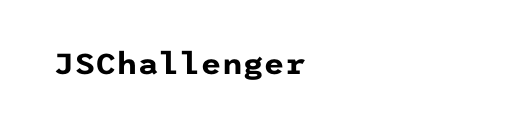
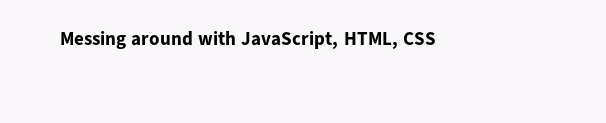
[54,50,306,80] JSChallenger -> [60,31,436,49] Messing around with JavaScript, HTML, CSS

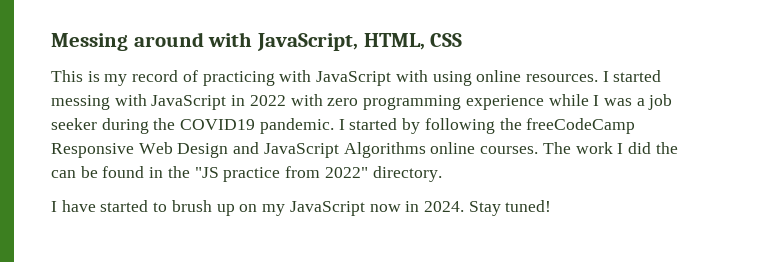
(436, 38) none -> [51,70,662,86] [51,94,673,110] [51,118,636,134] [51,142,678,158] [51,166,442,182] [51,200,552,216] // This is my record of practicing with JavaScript with using online resources. I started messing with JavaScript in 2022 with zero programming experience while I was a job seeker during the COVID19 pandemic. I started by following the freeCodeCamp Responsive Web Design and JavaScript Algorithms online courses. The work I did the can be found in the "JS practice from 2022" directory. // I have started to brush up on my JavaScript now in 2024. Stay tuned!

